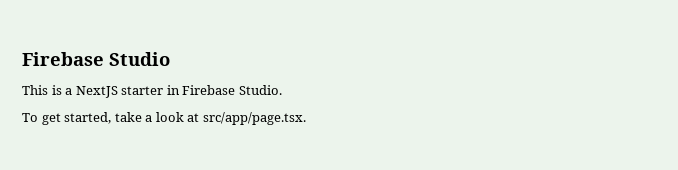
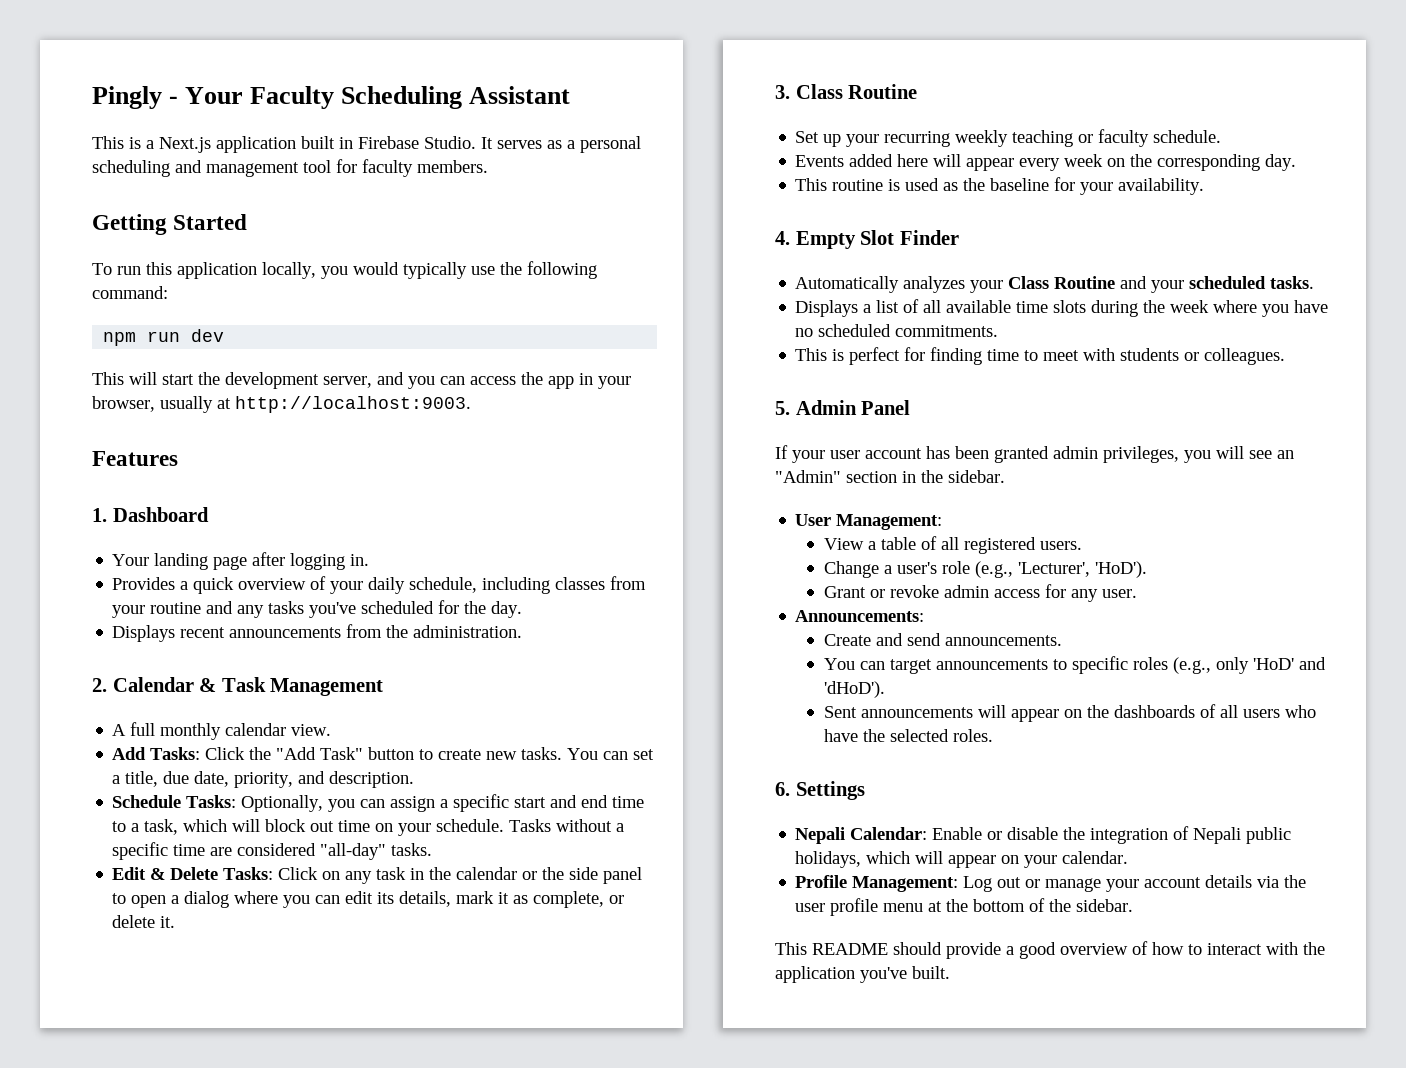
[22,52,170,66] Firebase Studio -> [92,86,571,109] Pingly - Your Faculty Scheduling Assistant
[75,86,164,98] NextJS starter -> [159,136,335,153] Next.js application built
[22,112,306,125] // To get started, take a look at src/app/page.tsx. -> [481,136,641,153] [92,159,488,177] [92,214,248,235] [92,261,597,279] [92,286,168,299] [103,329,225,346] [92,372,631,389] [92,396,471,413] [92,451,178,466] [92,507,209,522] [112,552,370,570] [112,576,647,594] [112,600,523,618] [112,624,523,642] [92,677,384,696] [112,722,332,740] [112,747,655,760] [112,771,415,788] [112,794,645,812] [112,819,625,836] [112,842,433,860] [112,867,643,884] [112,891,625,908] [112,915,176,928] [775,84,918,99] [795,129,1222,147] [795,154,1297,171] [795,177,1205,195] [775,230,959,249] [795,276,1315,293] [795,299,1329,317] [795,324,999,337] [795,347,1286,365] [775,400,911,415] [775,445,1294,463] [775,470,1005,483] [795,514,943,530] [823,536,1082,554] [823,561,1147,578] [823,584,1137,602] [795,610,925,622] [823,633,1062,646] [823,656,1326,674] [823,681,885,698] [823,704,1316,722] [823,729,993,742] [775,781,865,800] [795,826,1292,844] [795,851,1129,868] [795,875,1307,892] [795,898,1134,916] [775,941,1325,959] [775,966,950,983] It serves as a personal scheduling and management tool for faculty members. // Getting Started // To run this application locally, you would typically use the following command: // npm run dev // This will start the development server, and you can access the app in your browser, usually at http://localhost:9003. // Features // 1. Dashboard // Your landing page after logging in. // Provides a quick overview of your daily schedule, including classes from your routine and any tasks you've scheduled for the day. // Displays recent announcements from the administration. // 2. Calendar & Task Management // A full monthly calendar view. // Add Tasks: Click the "Add Task" button to create new tasks. You can set a title, due date, priority, and description. // Schedule Tasks: Optionally, you can assign a specific start and end time to a task, which will block out time on your schedule. Tasks without a specific time are considered "all-day" tasks. // Edit & Delete Tasks: Click on any task in the calendar or the side panel to open a dialog where you can edit its details, mark it as complete, or delete it. // 3. Class Routine // Set up your recurring weekly teaching or faculty schedule. // Events added here will appear every week on the corresponding day. // This routine is used as the baseline for your availability. // 4. Empty Slot Finder // Automatically analyzes your Class Routine and your scheduled tasks. // Displays a list of all available time slots during the week where you have no scheduled commitments. // This is perfect for finding time to meet with students or colleagues. // 5. Admin Panel // If your user account has been granted admin privileges, you will see an "Admin" section in the sidebar. // User Management: // View a table of all registered users. // Change a user's role (e.g., 'Lecturer', 'HoD'). // Grant or revoke admin access for any user. // Announcements: // Create and send announcements. // You can target announcements to specific roles (e.g., only 'HoD' and 'dHoD'). // Sent announcements will appear on the dashboards of all users who have the selected roles. // 6. Settings // Nepali Calendar: Enable or disable the integration of Nepali public holidays, which will appear on your calendar. // Profile Management: Log out or manage your account details via the user profile menu at the bottom of the sidebar. // This README should provide a good overview of how to interact with the application you've built.

